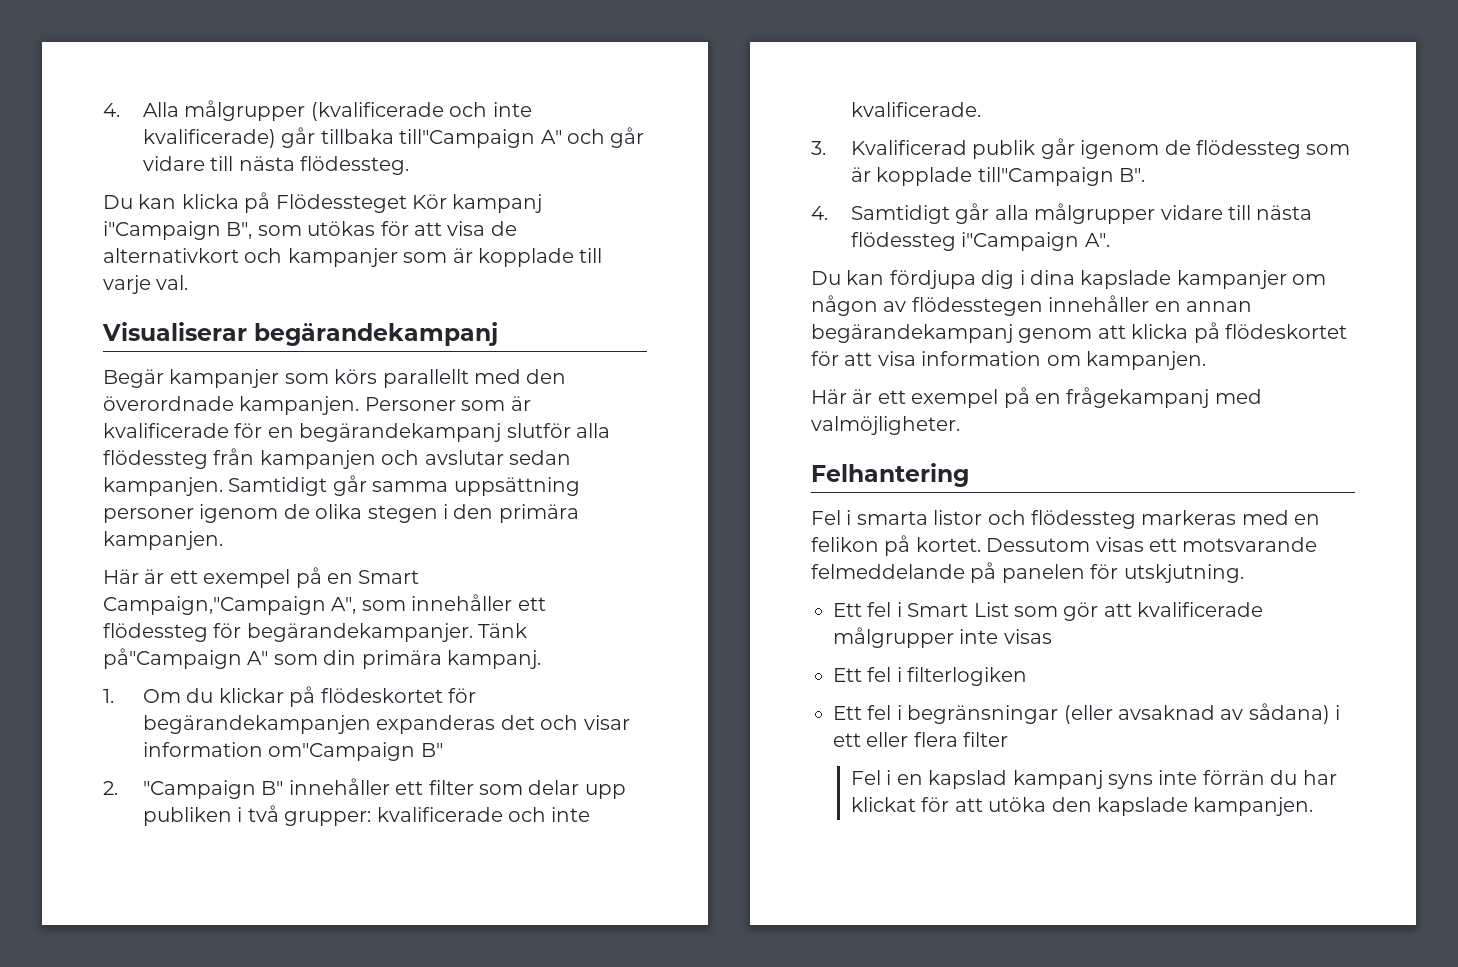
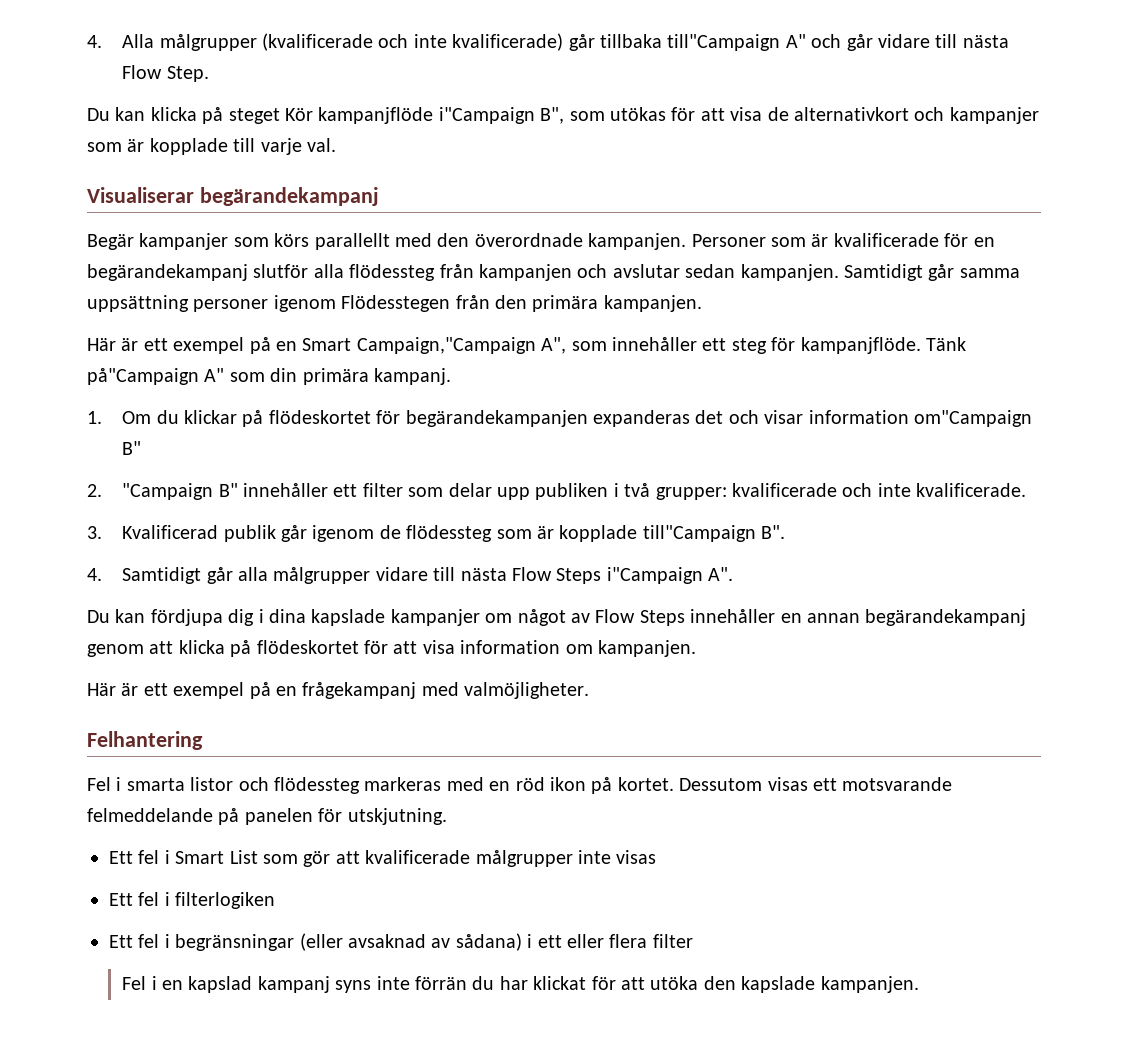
[300,156,410,175] flödessteg. -> [122,65,209,82] Flow Step.
[275,194,543,213] Flödessteget Kör kampanj -> [228,107,434,124] steget Kör kampanjflöde
[283,504,448,523] de olika stegen i -> [341,295,490,312] Flödesstegen från
[103,623,473,642] flödessteg för begärandekampanjer. -> [731,337,921,354] steg för kampanjflöde.
[850,232,956,251] flödessteg -> [512,567,602,584] Flow Steps
[811,295,1043,316] någon av flödesstegen -> [517,609,685,626] något av Flow Steps
[811,537,879,552] felikon -> [515,777,586,791] röd ikon

